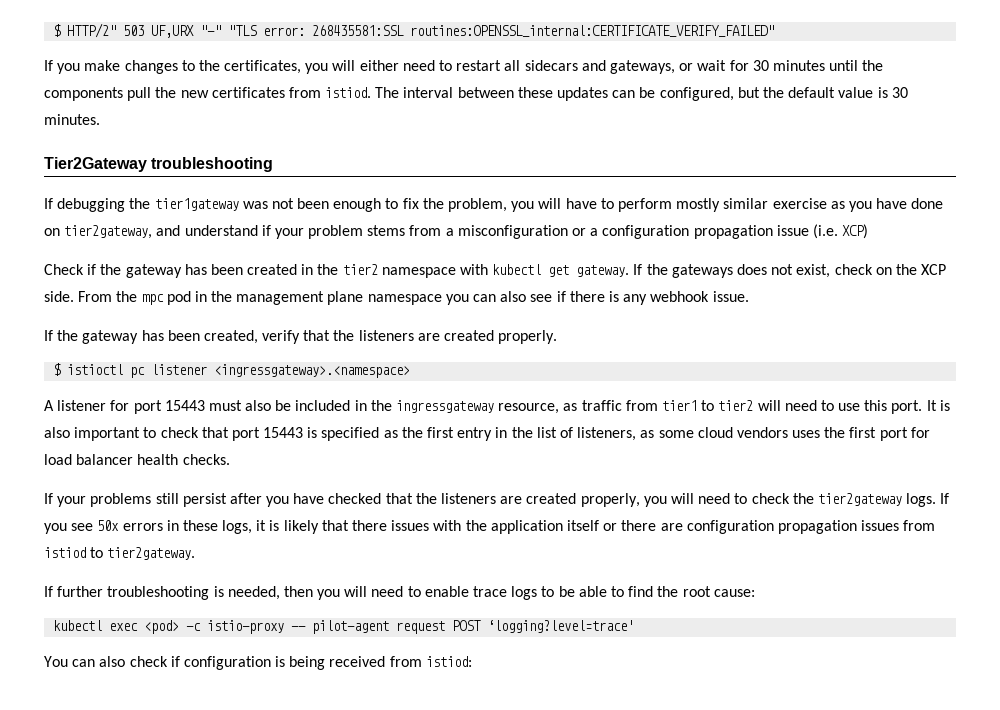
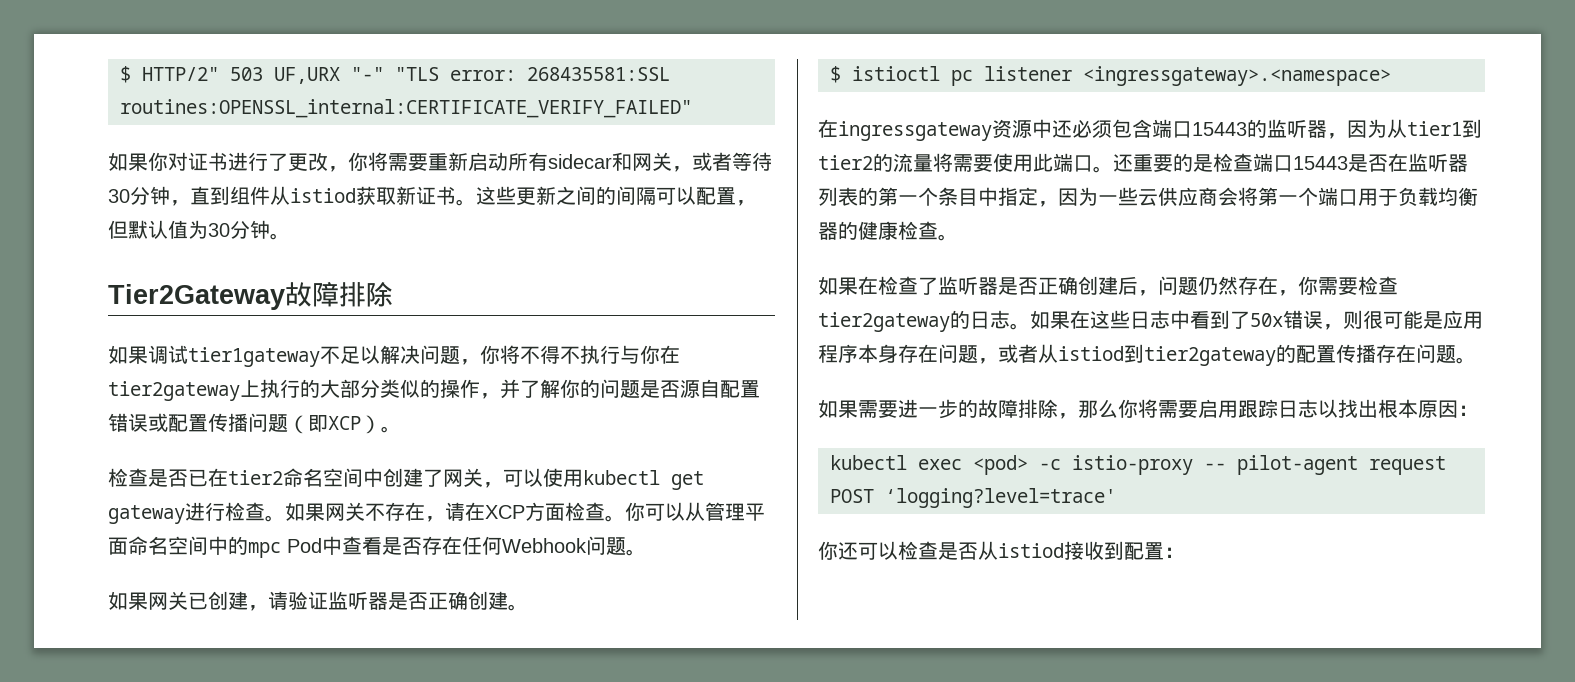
[44,60,884,74] [44,87,908,101] [44,114,100,125] [44,157,274,172] [44,198,944,212] [44,224,869,239] [44,264,947,278] [44,291,749,305] [44,330,558,344] If you make changes to the certificates, you will either need to restart all sidecars and gateways, or wait for 30 minutes until the components pull the new certificates from istiod. The interval between these updates can be configured, but the default value is 30 minutes. // Tier2Gateway troubleshooting // If debugging the tier1gateway was not been enough to fix the problem, you will have to perform mostly similar exercise as you have done on tier2gateway, and understand if your problem stems from a misconfiguration or a configuration propagation issue (i.e. XCP) // Check if the gateway has been created in the tier2 namespace with kubectl get gateway. If the gateways does not exist, check on the XCP side. From the mpc pod in the management plane namespace you can also see if there is any webhook issue. // If the gateway has been created, verify that the listeners are created properly. -> [108,152,772,172] [108,186,756,206] [108,220,290,240] [108,281,393,310] [108,345,680,367] [108,379,760,401] [108,413,401,434] [108,468,704,490] [108,502,765,524] [108,536,646,558] [108,591,528,611] 如果你对证书进行了更改，你将需要重新启动所有sidecar和网关，或者等待30分钟，直到组件从istiod获取新证书。这些更新之间的间隔可以配置，但默认值为30分钟。 // Tier2Gateway故障排除 // 如果调试tier1gateway不足以解决问题，你将不得不执行与你在tier2gateway上执行的大部分类似的操作，并了解你的问题是否源自配置错误或配置传播问题（即XCP）。 // 检查是否已在tier2命名空间中创建了网关，可以使用kubectl get gateway进行检查。如果网关不存在，请在XCP方面检查。你可以从管理平面命名空间中的mpc Pod中查看是否存在任何Webhook问题。 // 如果网关已创建，请验证监听器是否正确创建。
[44,400,950,414] [44,427,930,441] [44,454,230,465] [44,493,950,507] [44,520,936,534] [44,547,196,560] [44,586,755,600] A listener for port 15443 must also be included in the ingressgateway resource, as traffic from tier1 to tier2 will need to use this port. It is also important to check that port 15443 is specified as the first entry in the list of listeners, as some cloud vendors uses the first port for load balancer health checks. // If your problems still persist after you have checked that the listeners are created properly, you will need to check the tier2gateway logs. If you see 50x errors in these logs, it is likely that there issues with the application itself or there are configuration propagation issues from istiod to tier2gateway. // If further troubleshooting is needed, then you will need to enable trace logs to be able to find the root cause: -> [818,119,1482,141] [818,153,1468,173] [818,187,1478,207] [818,221,958,241] [818,276,1398,296] [818,310,1483,332] [818,344,1476,366] [818,399,1478,419] 在ingressgateway资源中还必须包含端口15443的监听器，因为从tier1到tier2的流量将需要使用此端口。还重要的是检查端口15443是否在监听器列表的第一个条目中指定，因为一些云供应商会将第一个端口用于负载均衡器的健康检查。 // 如果在检查了监听器是否正确创建后，问题仍然存在，你需要检查tier2gateway的日志。如果在这些日志中看到了50x错误，则很可能是应用程序本身存在问题，或者从istiod到tier2gateway的配置传播存在问题。 // 如果需要进一步的故障排除，那么你将需要启用跟踪日志以找出根本原因：
[44,656,472,670] You can also check if configuration is being received from istiod: -> [818,541,1184,560] 你还可以检查是否从istiod接收到配置：

